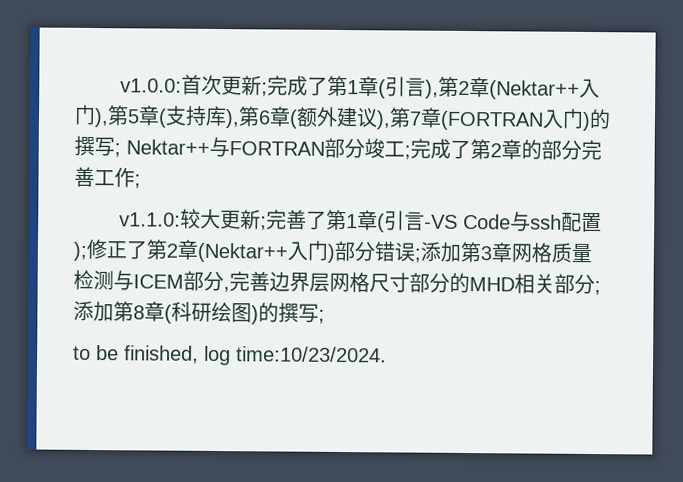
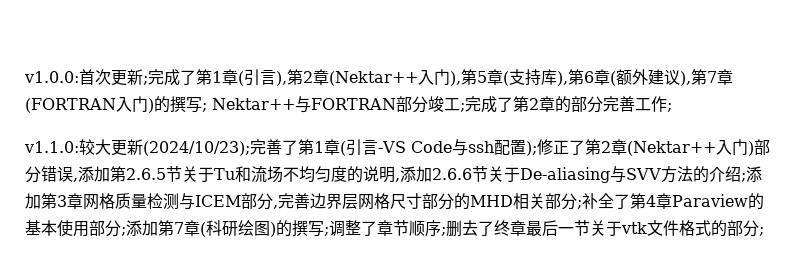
[259,216,267,231] ; -> [143,141,250,156] (2024/10/23);
(415, 252) none -> [73,166,741,183] ,添加第2.6.5节关于Tu和流场不均匀度的说明,添加2.6.6节关于De-aliasing与SVV方法的介绍
[73,300,145,322] 添加第8 -> [582,193,764,210] [25,220,184,237] 补全了第4章Paraview的基本使用部分;添加第7
[73,345,387,366] // to be finished, log time:10/23/2024. -> [329,220,764,237] 调整了章节顺序;删去了终章最后一节关于vtk文件格式的部分;

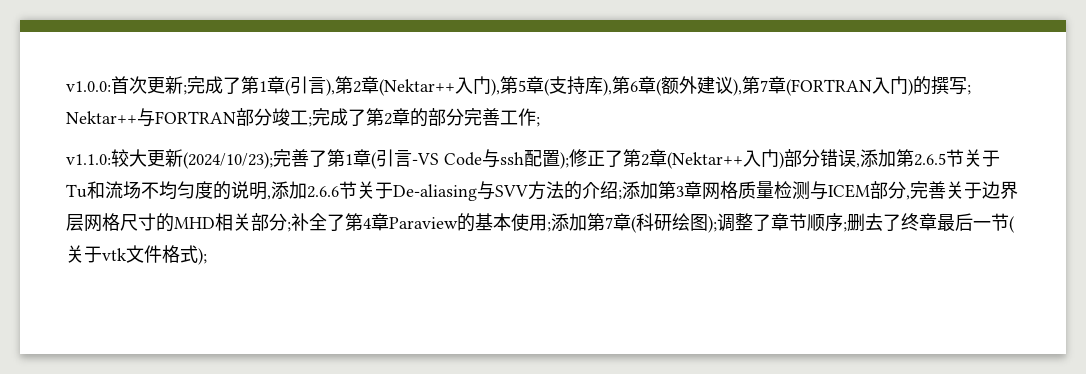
(310, 201) none -> [946,181,982,199] 关于
[422,193,454,210] 部分 -> (156, 222) none
[89,220,121,237] 部分 -> (547, 222) none
[270,220,329,237] )的撰写; -> [708,216,717,233] );
(590, 228) none -> [1009,216,1014,233] (
[711,220,764,237] 的部分; -> [198,248,207,265] );

